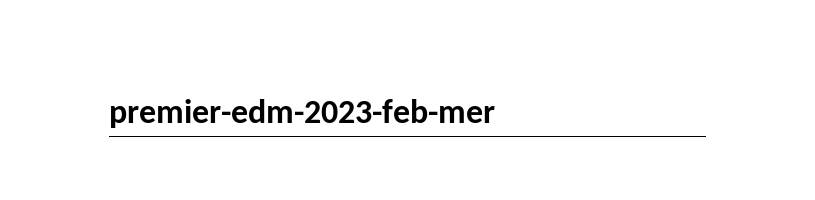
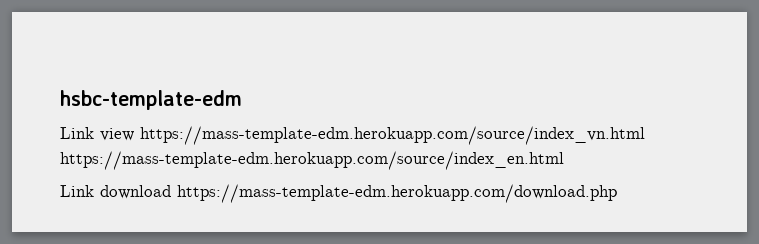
[109,99,495,128] premier-edm-2023-feb-mer -> [60,90,242,110] [60,126,645,145] [60,151,564,170] [60,184,617,203] hsbc-template-edm // Link view https://mass-template-edm.herokuapp.com/source/index_vn.html https://mass-template-edm.herokuapp.com/source/index_en.html // Link download https://mass-template-edm.herokuapp.com/download.php

